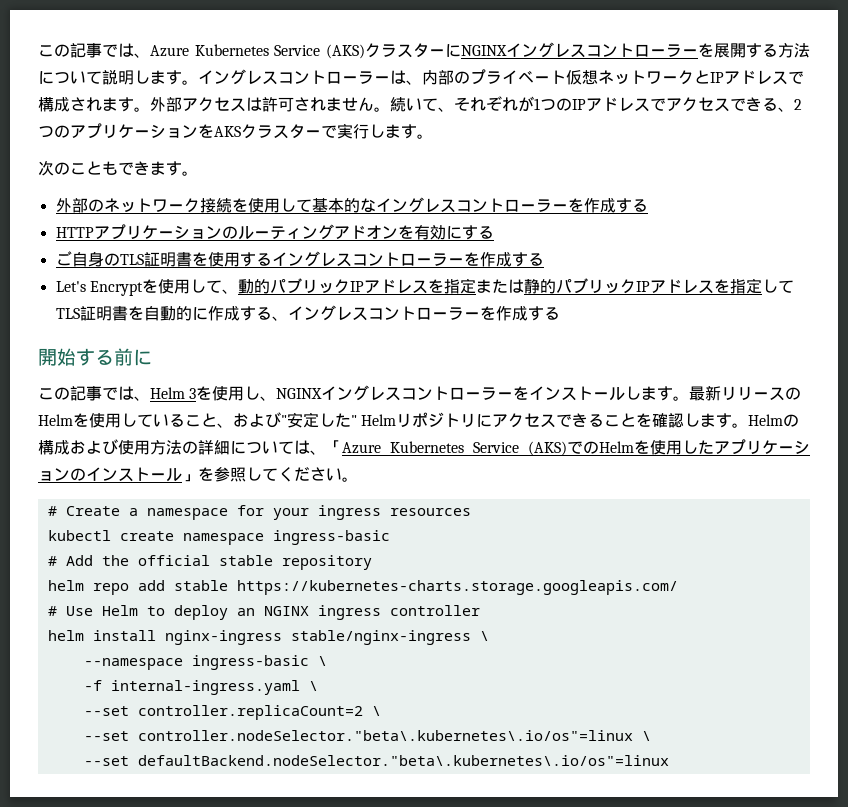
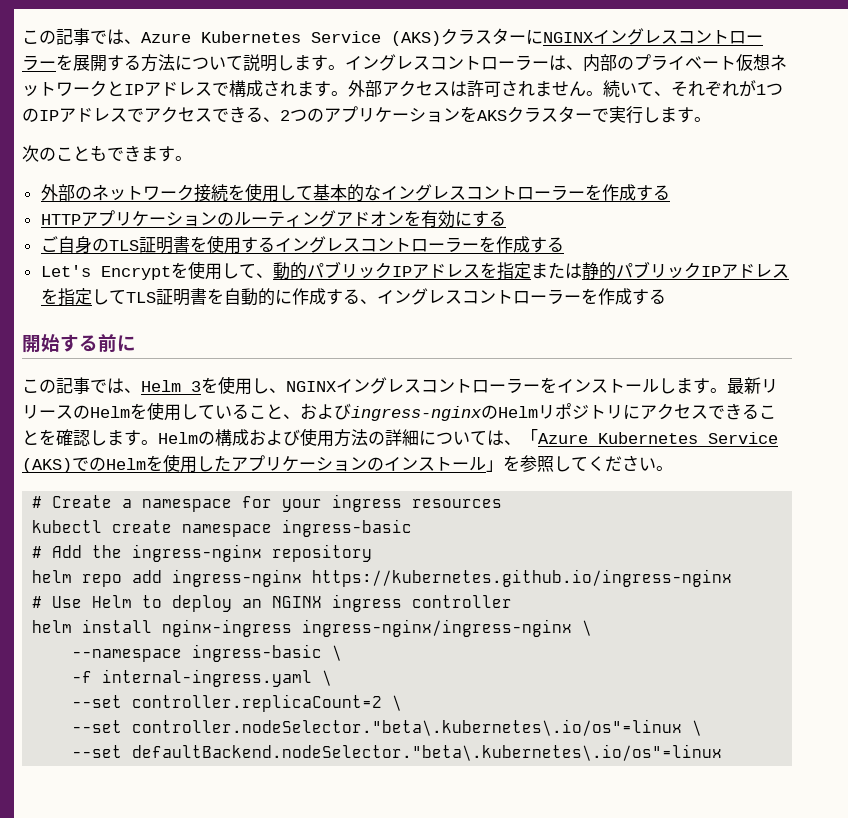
[281,412,357,428] "安定した" -> [351,405,498,421] ingress-nginxの
[137,555,273,566] official stable -> [132,544,263,562] ingress-nginx
[173,580,678,595] stable https://kubernetes-charts.storage.googleapis.com/ -> [172,569,733,587] ingress-nginx https://kubernetes.github.io/ingress-nginx
[290,630,471,645] stable/nginx-ingress -> [302,619,573,637] ingress-nginx/ingress-nginx

